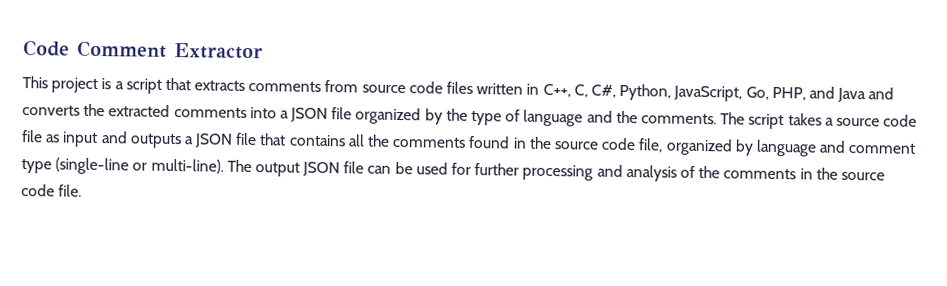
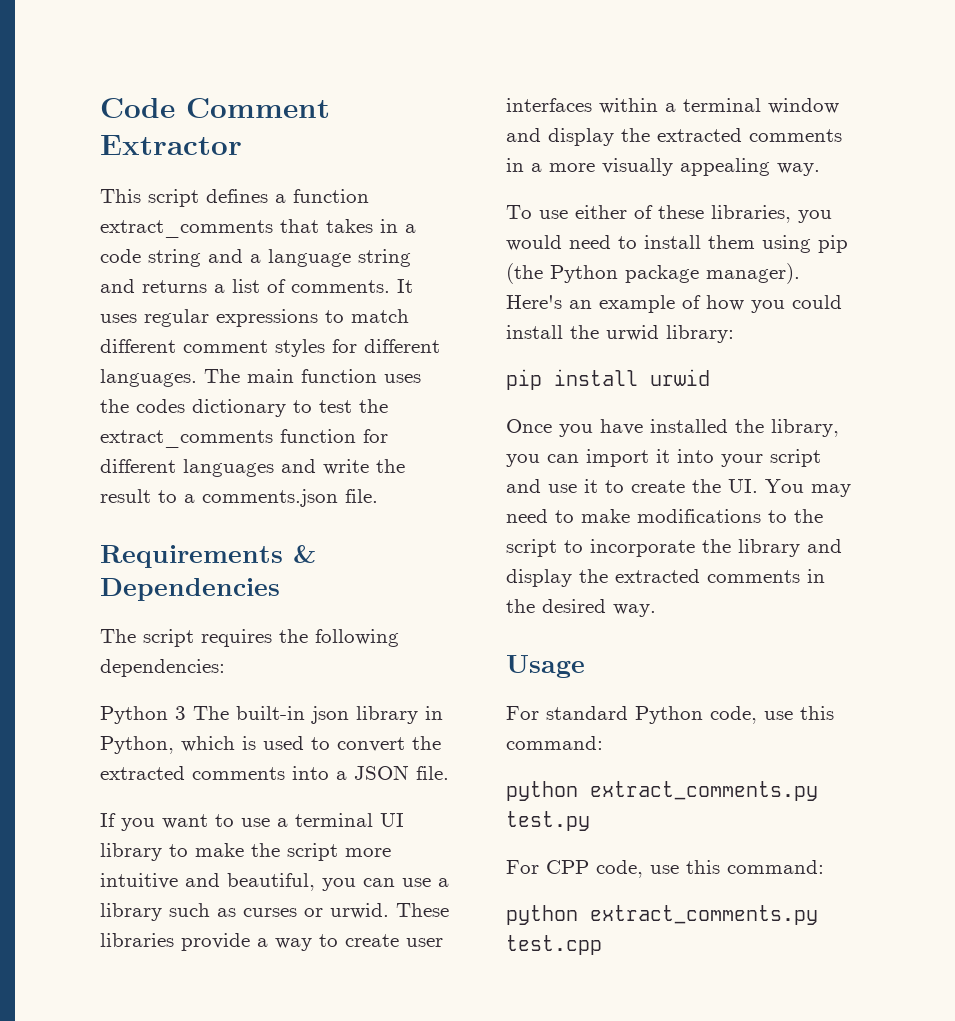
[51,77,895,103] [22,105,80,116] project is a script that extracts comments from source code files written in C++, C, C#, Python, JavaScript, Go, PHP, and Java and converts -> [148,189,369,207] [100,219,416,238] [100,249,411,267] [100,279,413,293] [100,309,409,327] [100,339,440,357] [100,369,421,387] [100,399,388,417] [100,429,388,448] [100,459,405,477] [100,489,378,507] [100,545,316,568] [100,578,280,601] [100,629,399,647] [100,659,225,677] [100,706,443,724] [100,736,405,754] script defines a function extract_comments that takes in a code string and a language string and returns a list of comments. It uses regular expressions to match different comment styles for different languages. The main function uses the codes dictionary to test the extract_comments function for different languages and write the result to a comments.json file. // Requirements & Dependencies // The script requires the following dependencies: // Python 3 The built-in json library in Python, which is used to convert
[331,107,918,130] [21,130,917,157] [21,157,885,182] [21,184,83,197] file organized by the type of language and the comments. The script takes a source code file as input and outputs a JSON file that contains all the comments found in the source code file, organized by language and comment type (single-line or multi-line). The output JSON file can be used for further processing and analysis of the comments in the source code file. -> [416,766,449,780] [100,813,404,831] [100,843,391,861] [100,873,449,891] [100,903,449,921] [100,933,443,951] [506,98,839,114] [506,128,842,146] [506,158,820,176] [506,205,832,223] [506,235,848,253] [506,263,800,284] [506,295,842,313] [506,325,734,343] [506,369,710,390] [506,419,839,437] [506,449,821,467] [506,479,851,497] [506,509,823,523] [506,539,842,557] [506,569,825,587] [506,599,656,617] [506,655,585,678] [506,706,834,724] [506,736,603,750] [506,781,818,801] [506,811,590,831] [506,860,824,878] [506,905,818,925] [506,935,602,955] file. // If you want to use a terminal UI library to make the script more intuitive and beautiful, you can use a library such as curses or urwid. These libraries provide a way to create user interfaces within a terminal window and display the extracted comments in a more visually appealing way. // To use either of these libraries, you would need to install them using pip (the Python package manager). Here's an example of how you could install the urwid library: // pip install urwid // Once you have installed the library, you can import it into your script and use it to create the UI. You may need to make modifications to the script to incorporate the library and display the extracted comments in the desired way. // Usage // For standard Python code, use this command: // python extract_comments.py test.py // For CPP code, use this command: // python extract_comments.py test.cpp

